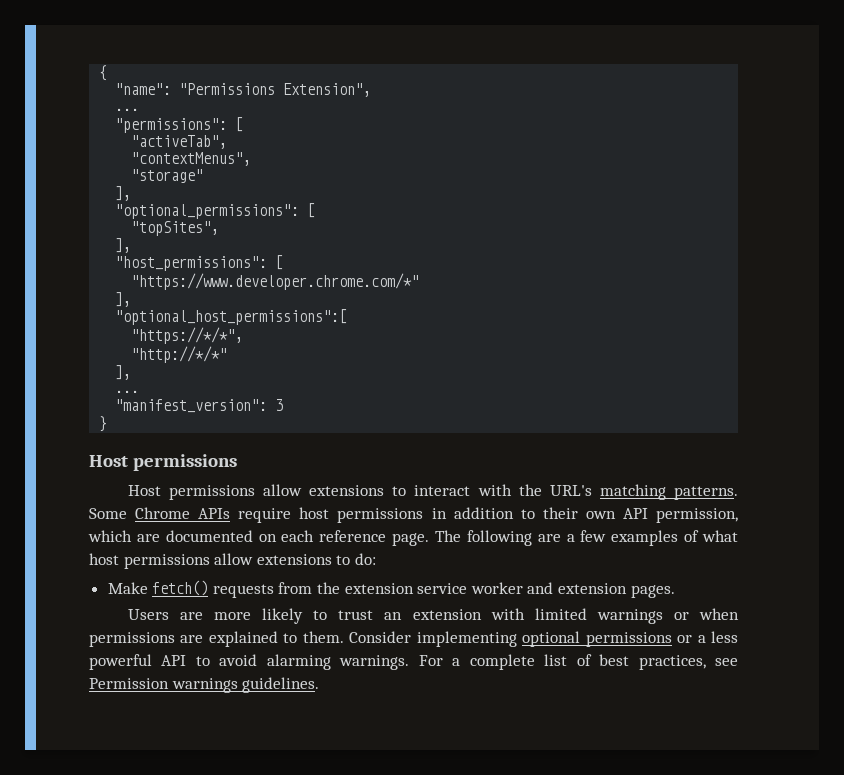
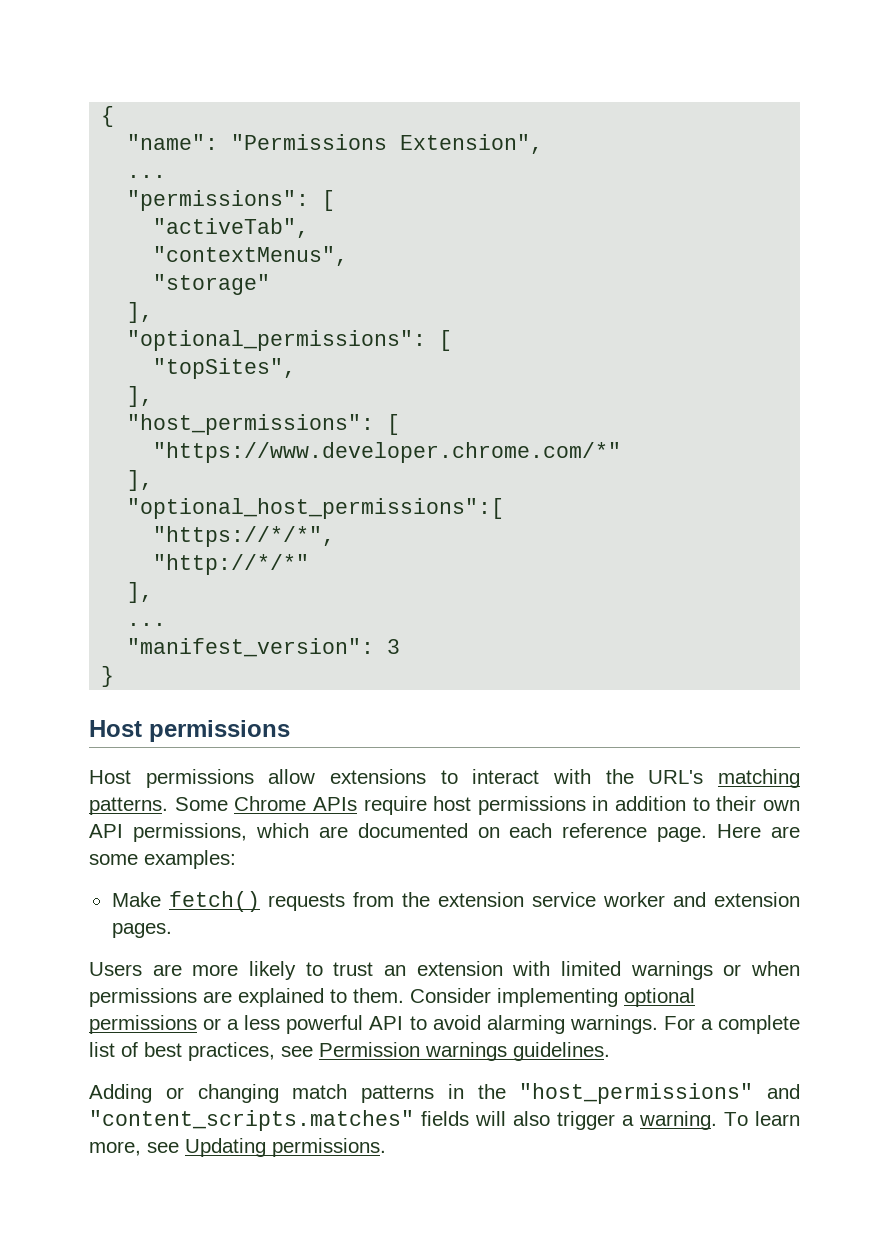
[656,508,738,523] permission, -> [132,823,247,842] permissions,
[435,530,738,546] [89,553,376,569] The following are a few examples of what host permissions allow extensions to do: -> [717,824,800,838] [89,850,236,869] Here are some examples:
(320, 685) none -> [89,1083,800,1104] [89,1110,800,1131] [89,1138,386,1157] // Adding or changing match patterns in the "host_permissions" and "content_scripts.matches" fields will also trigger a warning. To learn more, see Updating permissions.

